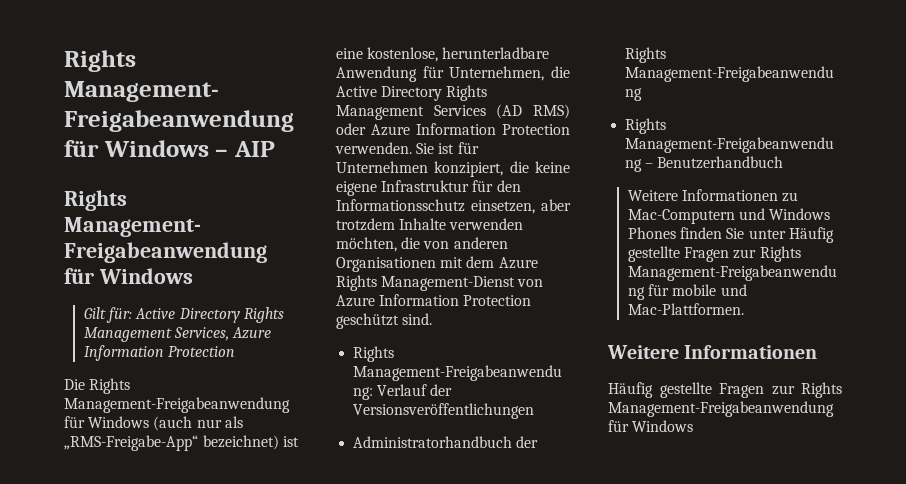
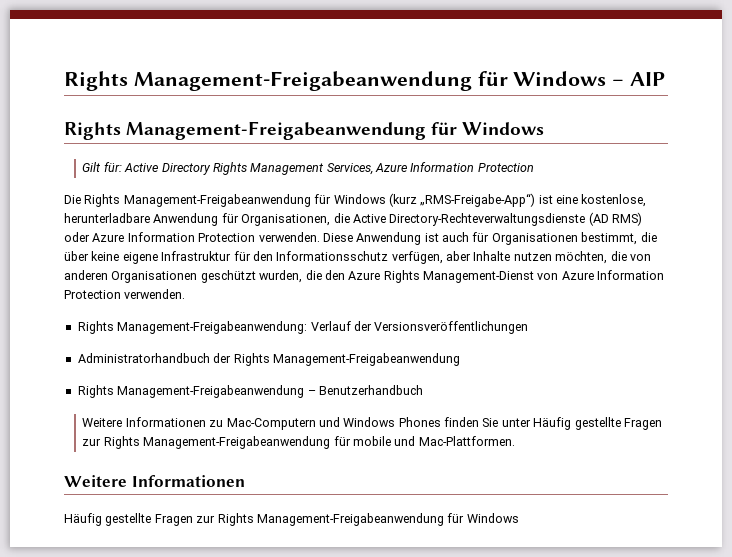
[153,416,243,431] [64,435,279,451] (auch nur als „RMS-Freigabe-App“ bezeichnet) -> [388,193,536,207] (kurz „RMS-Freigabe-App“)
[449,66,545,81] Unternehmen, -> [241,214,331,226] Organisationen,
[381,85,488,101] [336,105,486,120] Directory Rights Management Services -> [389,213,586,226] Directory-Rechteverwaltungsdienste
[416,142,479,154] [336,161,529,177] Sie ist für Unternehmen konzipiert, die -> [322,232,657,245] [64,251,89,261] Diese Anwendung ist auch für Organisationen bestimmt, die über
[471,199,571,214] [336,218,524,231] einsetzen, aber trotzdem Inhalte verwenden -> [391,251,552,264] verfügen, aber Inhalte nutzen
[440,256,495,268] mit dem -> [200,270,345,283] geschützt wurden, die den
[336,313,433,329] geschützt sind. -> [124,289,186,299] verwenden.

